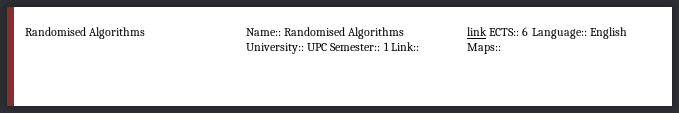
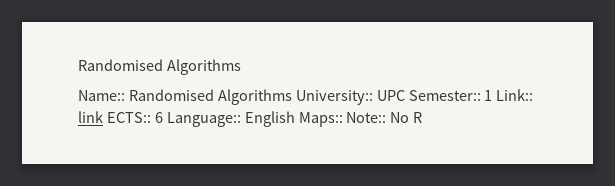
(501, 48) none -> [346,112,423,123] Note:: No R

